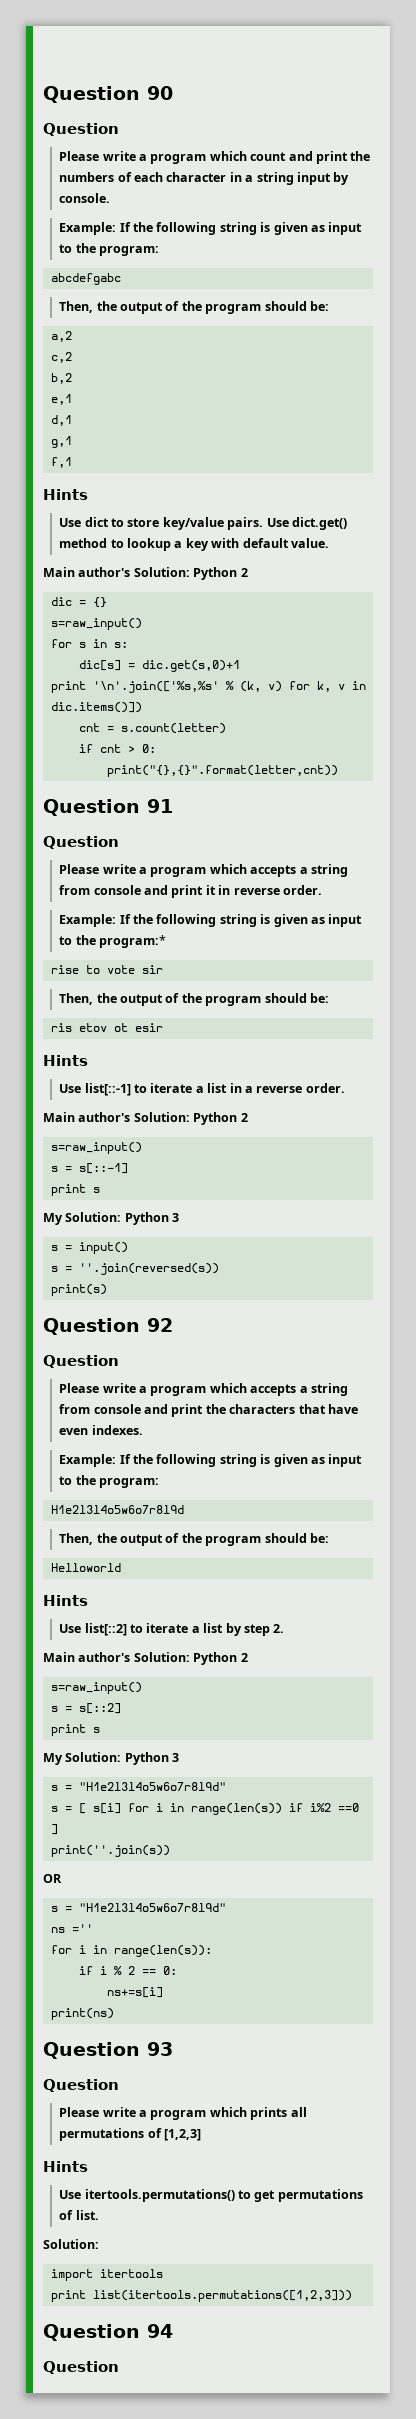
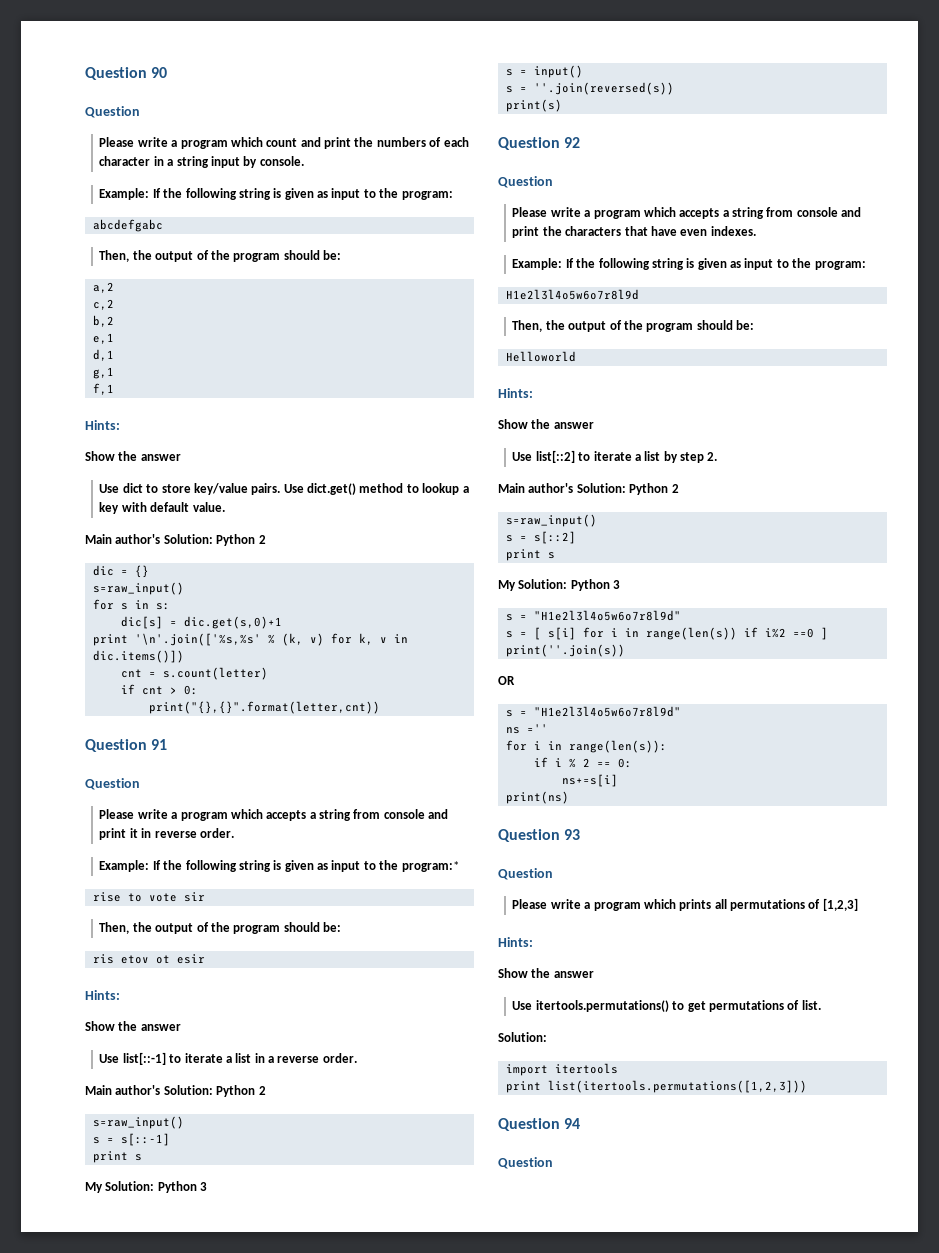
[43,489,88,500] Hints -> [85,420,120,430] [85,451,181,461] Hints: // Show the answer
[43,1055,88,1066] Hints -> [85,990,120,1000] [85,1021,181,1031] Hints: // Show the answer
[43,1595,88,1606] Hints -> [498,388,533,398] [498,419,594,429] Hints: // Show the answer
[43,2161,88,2172] Hints -> [498,937,533,947] [498,968,594,978] Hints: // Show the answer

